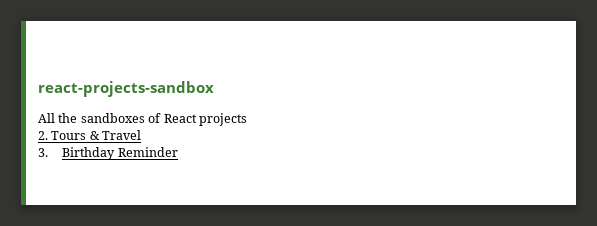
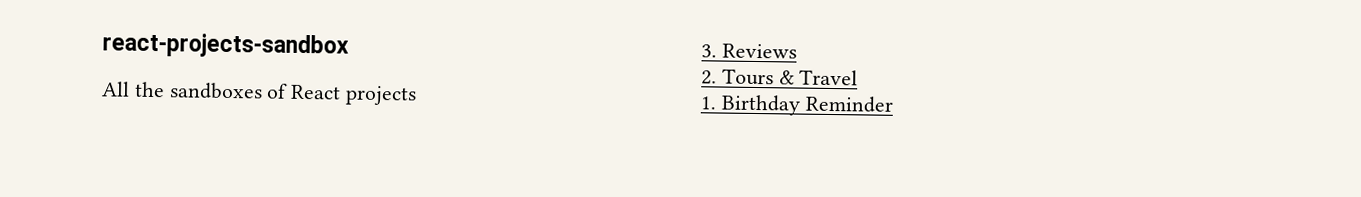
(247, 119) none -> [701,43,797,59] // 3. Reviews
[38,148,48,157] 3. -> [700,96,717,110] 1.

